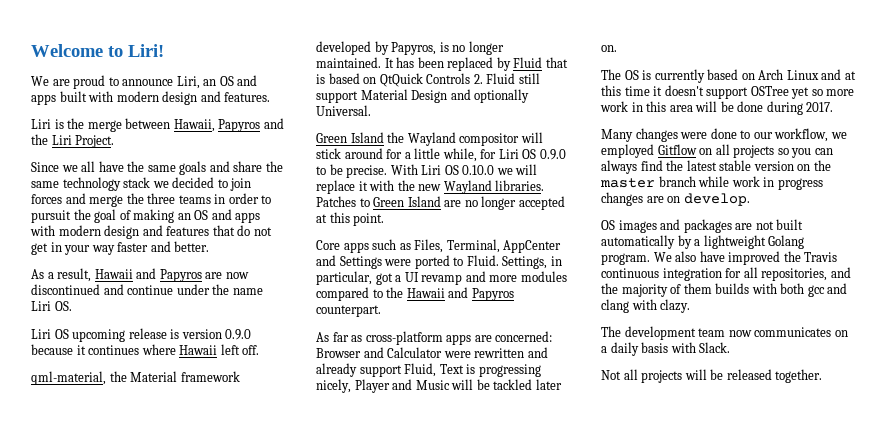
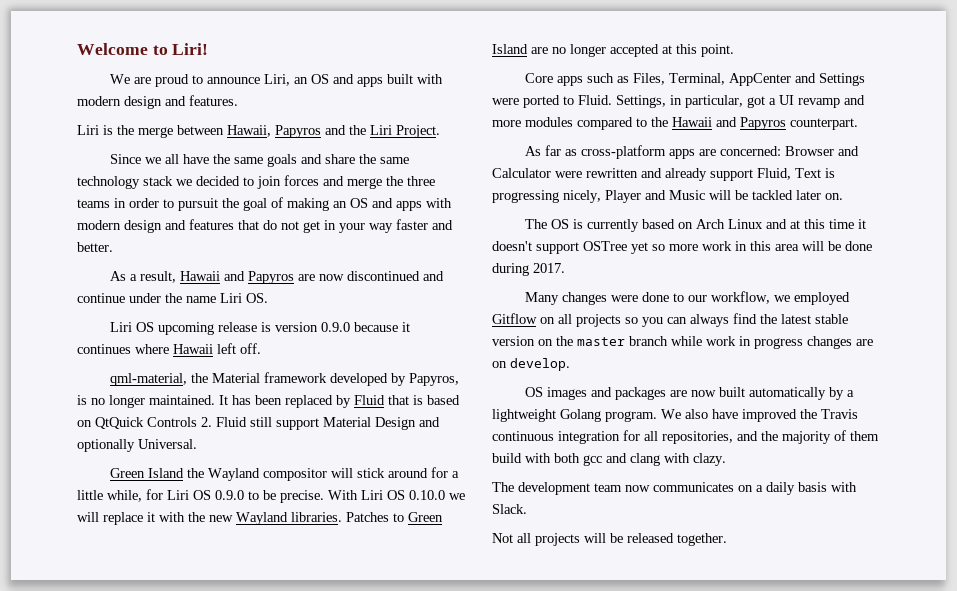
[755,221,774,230] not -> [690,390,716,397] now
[715,283,750,294] builds -> [492,453,522,463] build

